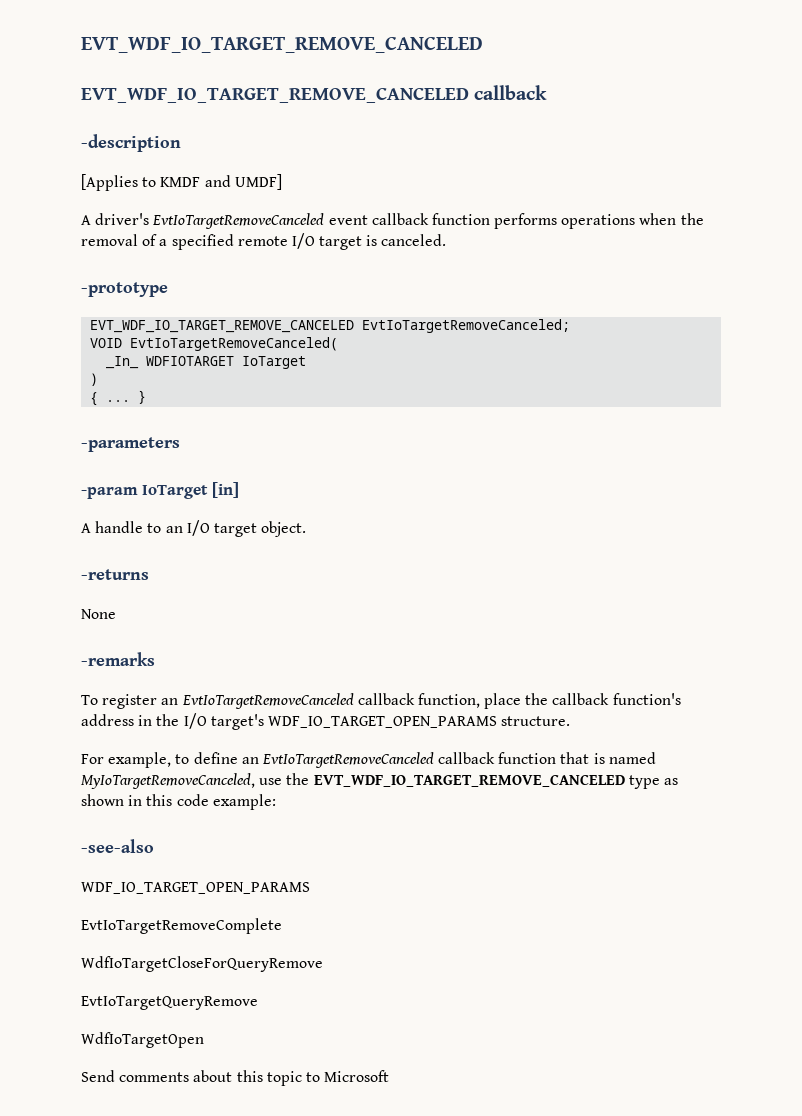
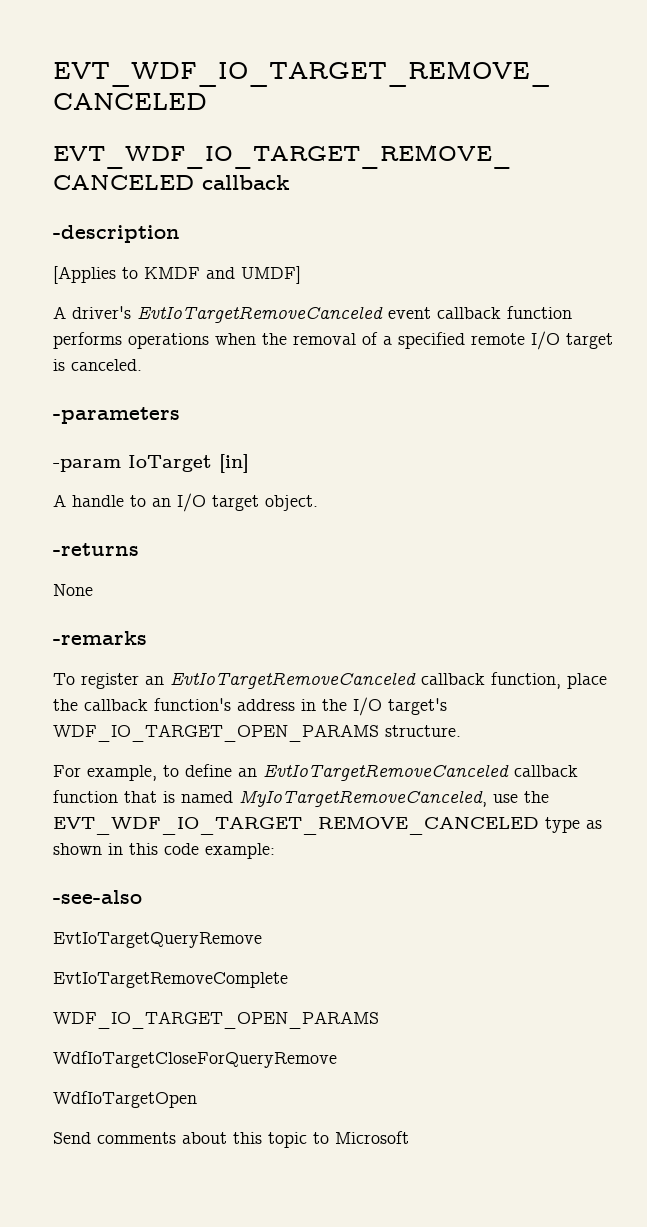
[81,282,168,297] [90,319,571,333] [90,337,339,351] [106,356,307,369] [90,373,99,386] [90,390,147,406] // -prototype // EVT_WDF_IO_TARGET_REMOVE_CANCELED EvtIoTargetRemoveCanceled; // VOID EvtIoTargetRemoveCanceled( // _In_ WDFIOTARGET IoTarget // ) // { ... } -> (142, 365) none
[81,882,310,894] WDF_IO_TARGET_OPEN_PARAMS -> [53,932,262,948] EvtIoTargetQueryRemove
(282, 926) none -> [53,1011,379,1029] // WDF_IO_TARGET_OPEN_PARAMS
[81,996,258,1010] // EvtIoTargetQueryRemove -> (337, 1059) none

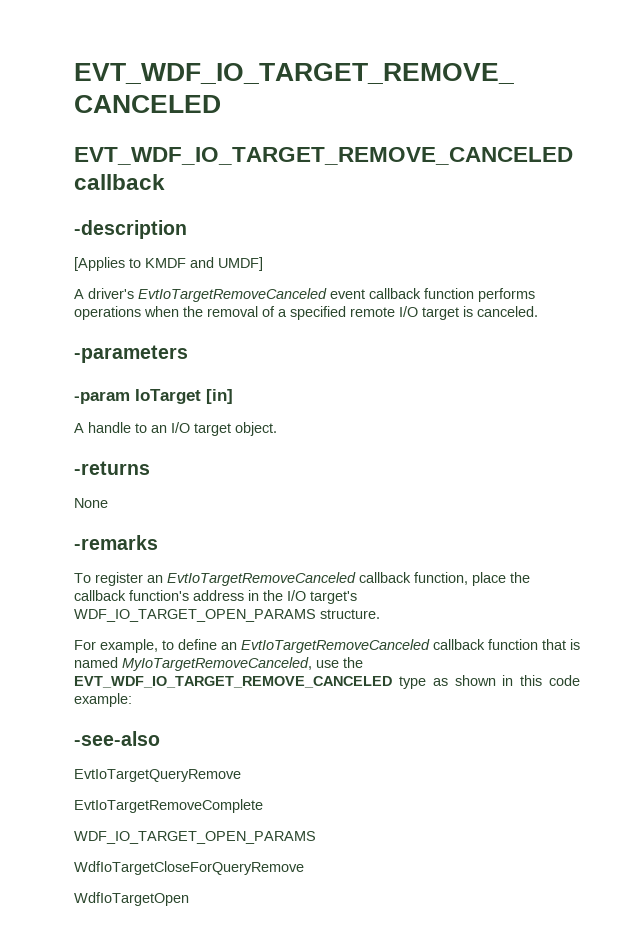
[53,1131,409,1148] // Send comments about this topic to Microsoft -> (189, 899) none

